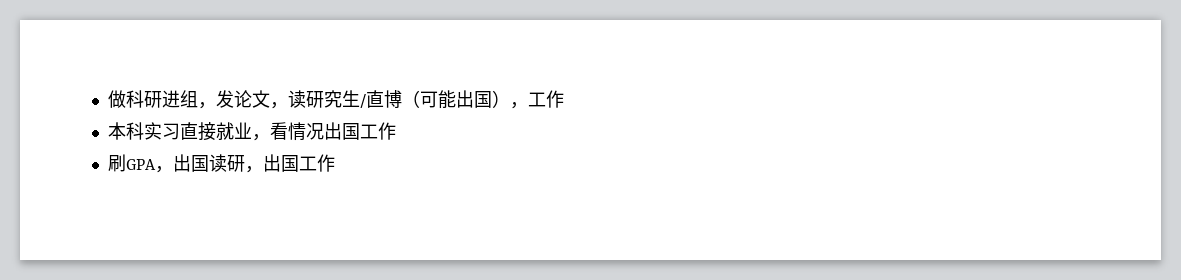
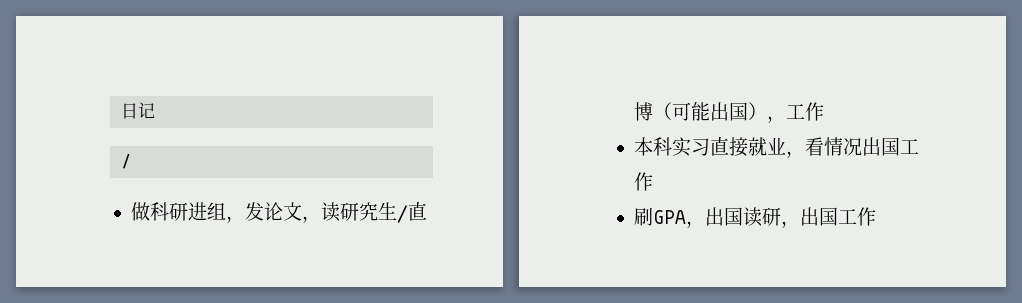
(107, 99) none -> [121,102,156,119] [121,154,132,169] 日记 // / //

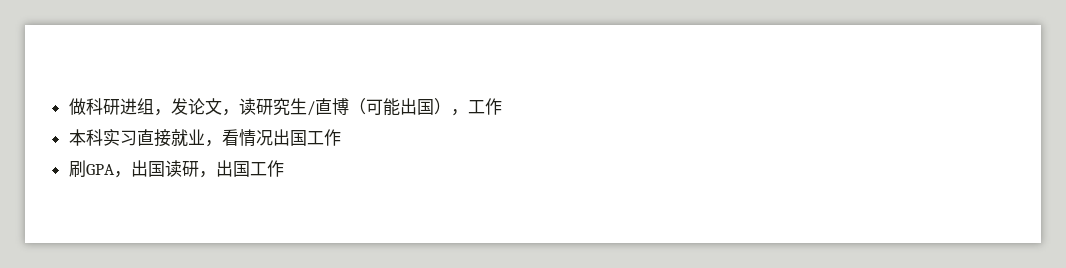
[121,102,156,119] [121,154,132,169] 日记 // / // -> (68, 106) none

